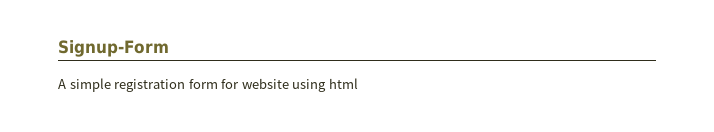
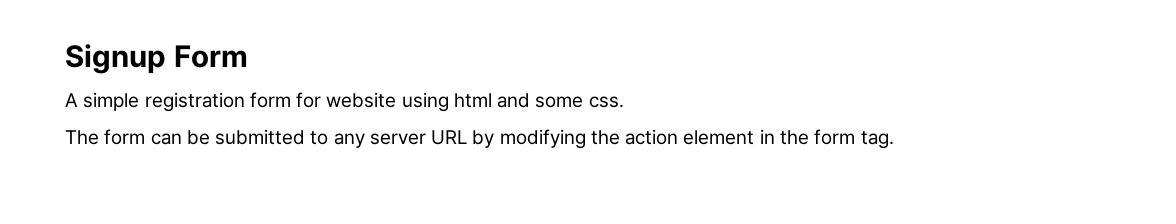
[58,40,169,57] Signup-Form -> [65,44,249,74] Signup Form
(358, 83) none -> [497,93,624,108] [65,129,894,149] and some css. // The form can be submitted to any server URL by modifying the action element in the form tag.

